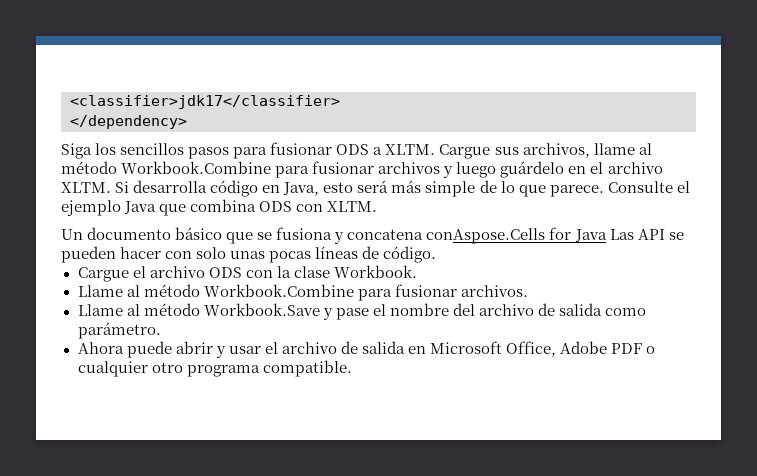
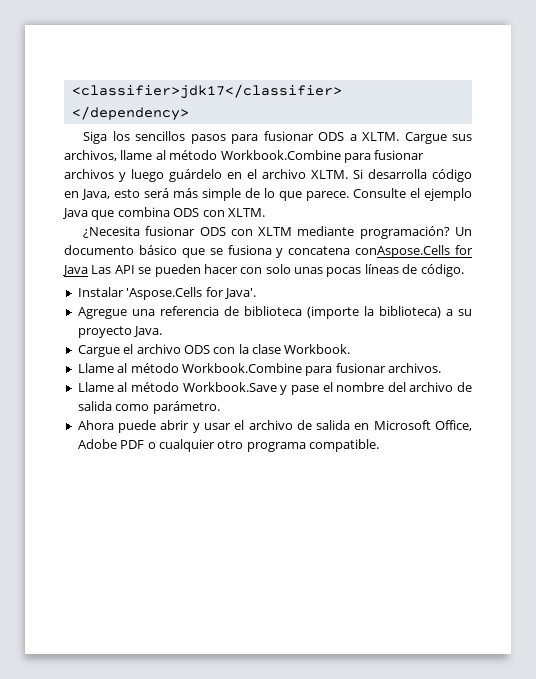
(378, 206) none -> [83,226,450,239] ¿Necesita fusionar ODS con XLTM mediante programación?
(437, 254) none -> [77,287,256,300] [77,306,472,319] [77,326,163,338] // Instalar 'Aspose.Cells for Java'. // Agregue una referencia de biblioteca (importe la biblioteca) a su proyecto Java.

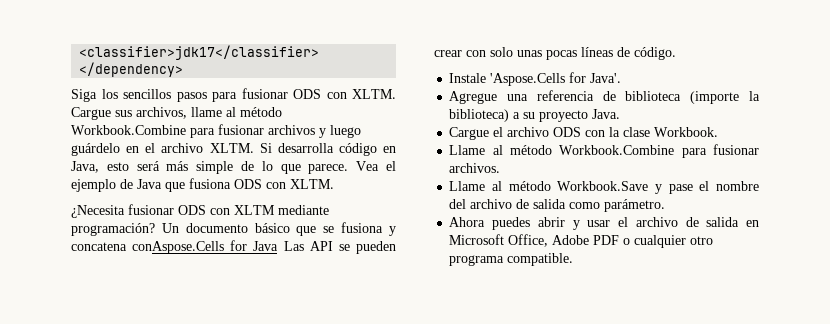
[349,134,357,141] a -> [326,92,347,99] con
[353,188,406,198] Consulte -> [356,161,380,171] Vea
(472, 194) none -> [120,179,133,189] de
[117,207,170,217] combina -> [189,178,231,189] fusiona
[203,264,238,274] hacer -> [434,50,462,57] crear
[77,287,124,297] Instalar -> [449,73,487,83] Instale
[118,420,157,433] puede -> [492,217,531,230] puedes

